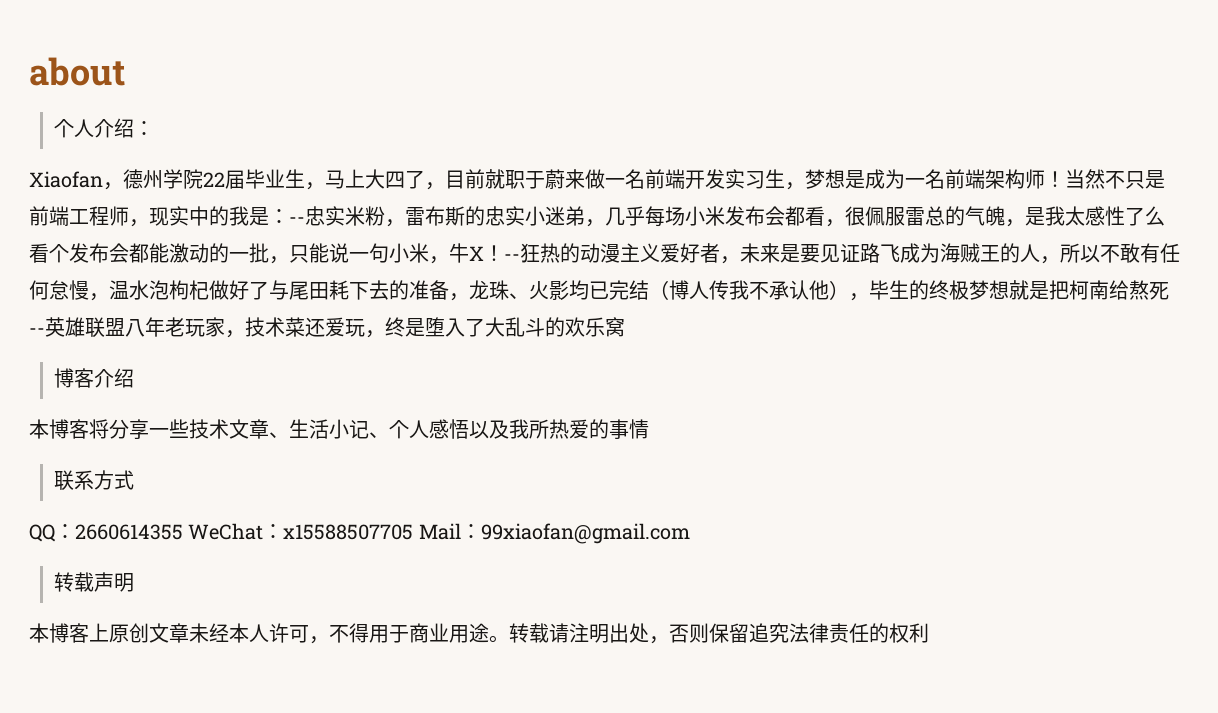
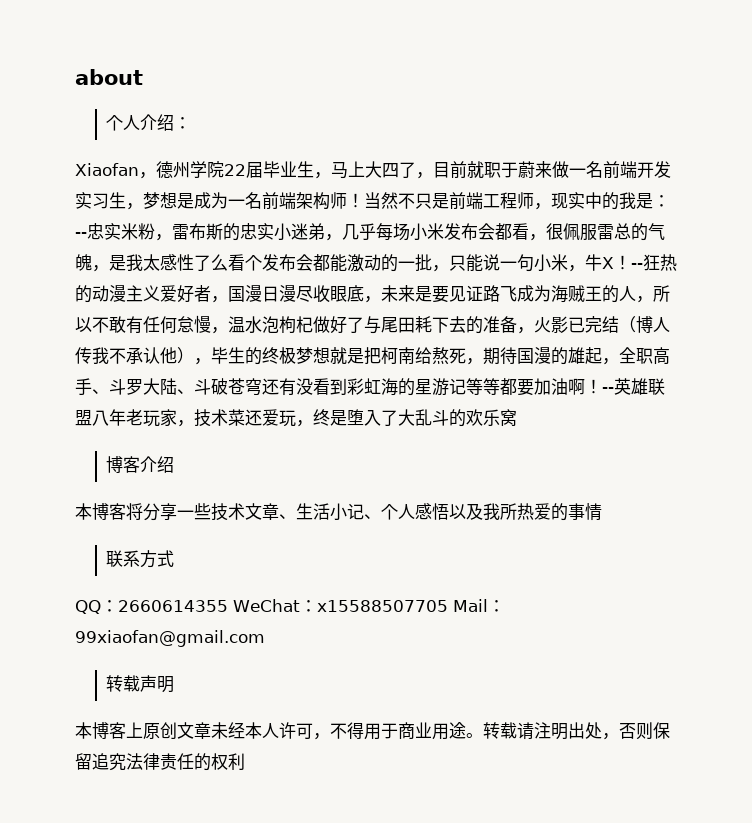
(740, 260) none -> [228,285,381,303] 国漫日漫尽收眼底，
[469,280,589,300] 龙珠、火影均 -> [534,316,568,333] 火影
(1169, 291) none -> [466,347,670,365] [75,378,602,396] ，期待国漫的雄起，全职高手、斗罗大陆、斗破苍穹还有没看到彩虹海的星游记等等都要加油啊！

